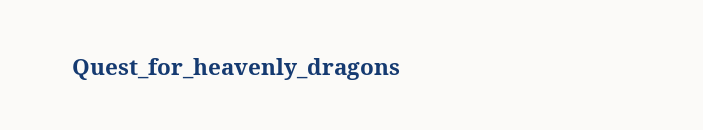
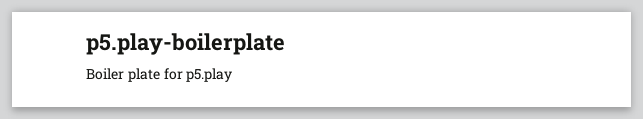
[72,58,400,80] Quest_for_heavenly_dragons -> [86,33,285,55] [86,68,233,82] p5.play-boilerplate // Boiler plate for p5.play

